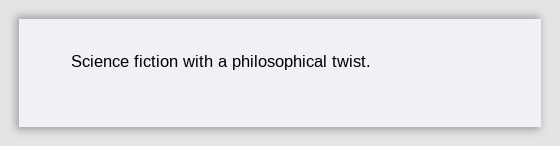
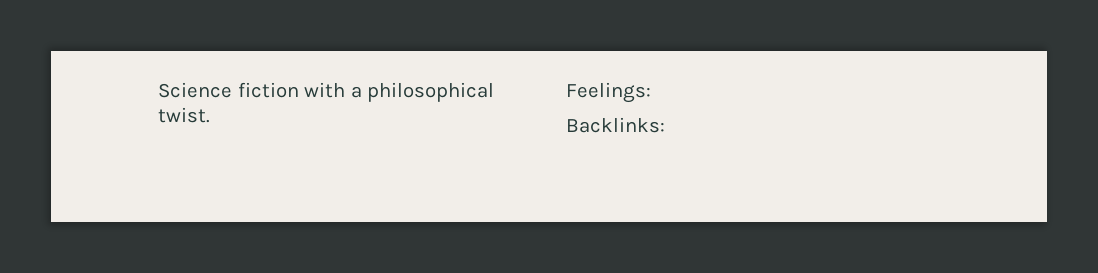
(371, 61) none -> [566,82,651,103] [566,117,665,133] // Feelings: // Backlinks:

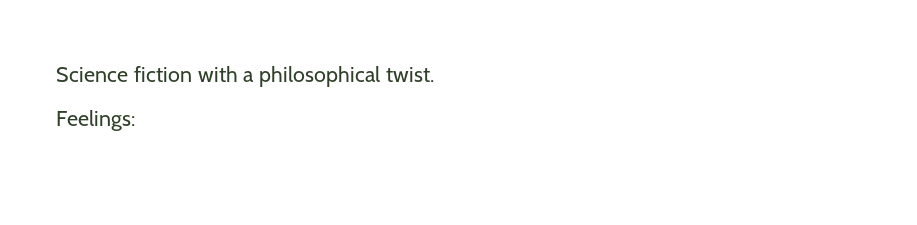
[566,117,665,133] // Backlinks: -> (135, 120) none

